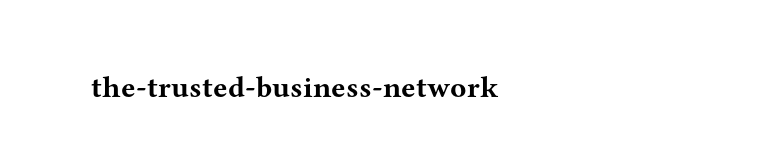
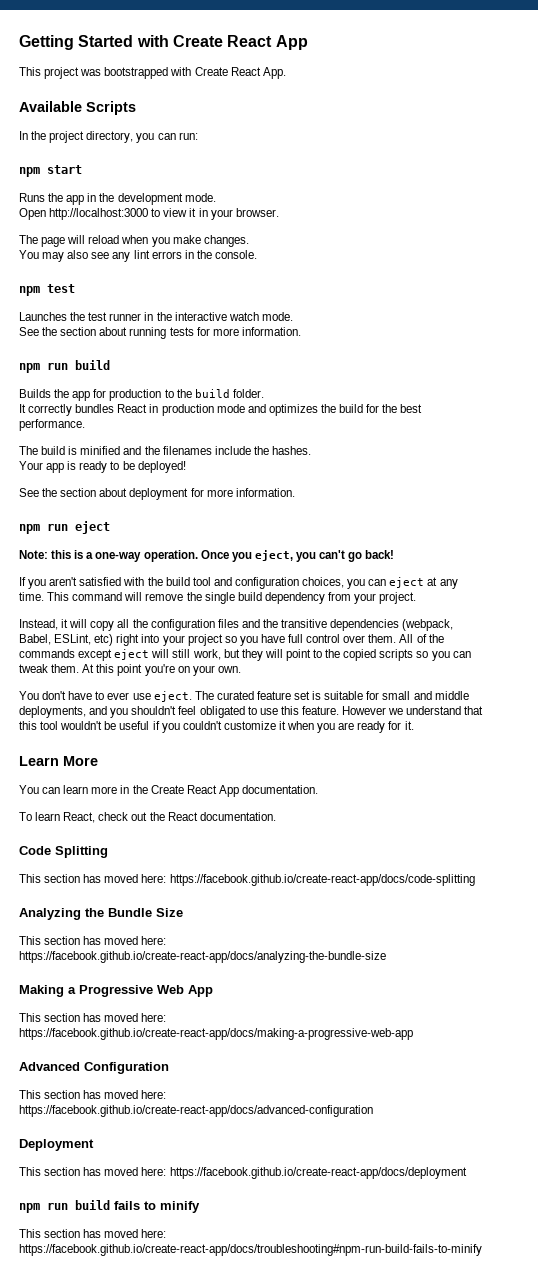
[91,76,499,98] the-trusted-business-network -> [19,35,308,50] [19,67,286,79] [19,101,136,115] [19,131,198,143] [19,165,82,177] [19,193,216,205] [19,208,279,220] [19,235,249,247] [19,250,257,262] [19,284,75,296] [19,312,293,321] [19,327,301,339] [19,360,110,373] [19,389,264,401] [19,404,423,416] [19,419,85,431] [19,446,311,455] [19,461,186,473] [19,488,295,500] [19,521,110,534] [19,550,395,562] [19,577,458,589] [19,592,417,604] [19,619,454,631] [19,634,444,646] [19,649,471,661] [19,664,241,676] [19,691,469,702] [19,706,484,718] [19,721,414,733] [19,756,98,766] [19,785,318,797] [19,812,276,823] [19,846,108,858] [19,874,475,886] [19,908,183,920] [19,936,167,945] [19,951,386,963] [19,985,213,997] [19,1013,167,1022] [19,1028,413,1040] [19,1062,169,1074] [19,1090,167,1099] [19,1105,373,1117] [19,1139,94,1151] [19,1167,467,1179] [19,1200,200,1213] [19,1229,167,1238] [19,1244,482,1256] Getting Started with Create React App // This project was bootstrapped with Create React App. // Available Scripts // In the project directory, you can run: // npm start // Runs the app in the development mode. // Open http://localhost:3000 to view it in your browser. // The page will reload when you make changes. // You may also see any lint errors in the console. // npm test // Launches the test runner in the interactive watch mode. // See the section about running tests for more information. // npm run build // Builds the app for production to the build folder. // It correctly bundles React in production mode and optimizes the build for the best performance. // The build is minified and the filenames include the hashes. // Your app is ready to be deployed! // See the section about deployment for more information. // npm run eject // Note: this is a one-way operation. Once you eject, you can't go back! // If you aren't satisfied with the build tool and configuration choices, you can eject at any time. This command will remove the single build dependency from your project. // Instead, it will copy all the configuration files and the transitive dependencies (webpack, Babel, ESLint, etc) right into your project so you have full control over them. All of the commands except eject will still work, but they will point to the copied scripts so you can tweak them. At this point you're on your own. // You don't have to ever use eject. The curated feature set is suitable for small and middle deployments, and you shouldn't feel obligated to use this feature. However we understand that this tool wouldn't be useful if you couldn't customize it when you are ready for it. // Learn More // You can learn more in the Create React App documentation. // To learn React, check out the React documentation. // Code Splitting // This section has moved here: https://facebook.github.io/create-react-app/docs/code-splitting // Analyzing the Bundle Size // This section has moved here: https://facebook.github.io/create-react-app/docs/analyzing-the-bundle-size // Making a Progressive Web App // This section has moved here: https://facebook.github.io/create-react-app/docs/making-a-progressive-web-app // Advanced Configuration // This section has moved here: https://facebook.github.io/create-react-app/docs/advanced-configuration // Deployment // This section has moved here: https://facebook.github.io/create-react-app/docs/deployment // npm run build fails to minify // This section has moved here: https://facebook.github.io/create-react-app/docs/troubleshooting#npm-run-build-fails-to-minify

